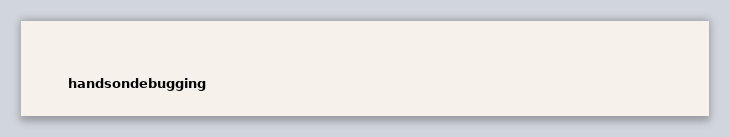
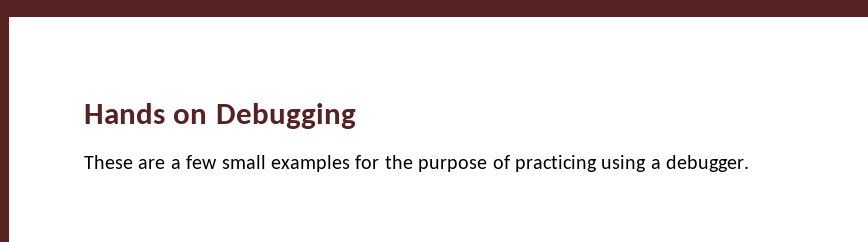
[68,78,206,91] handsondebugging -> [84,103,356,129] [84,155,750,172] Hands on Debugging // These are a few small examples for the purpose of practicing using a debugger.

